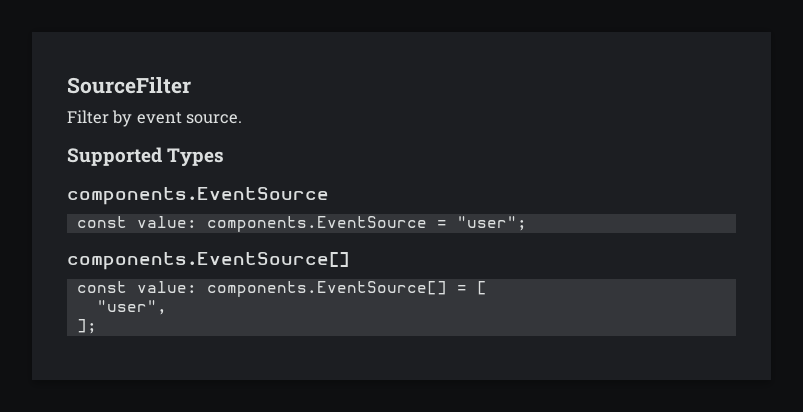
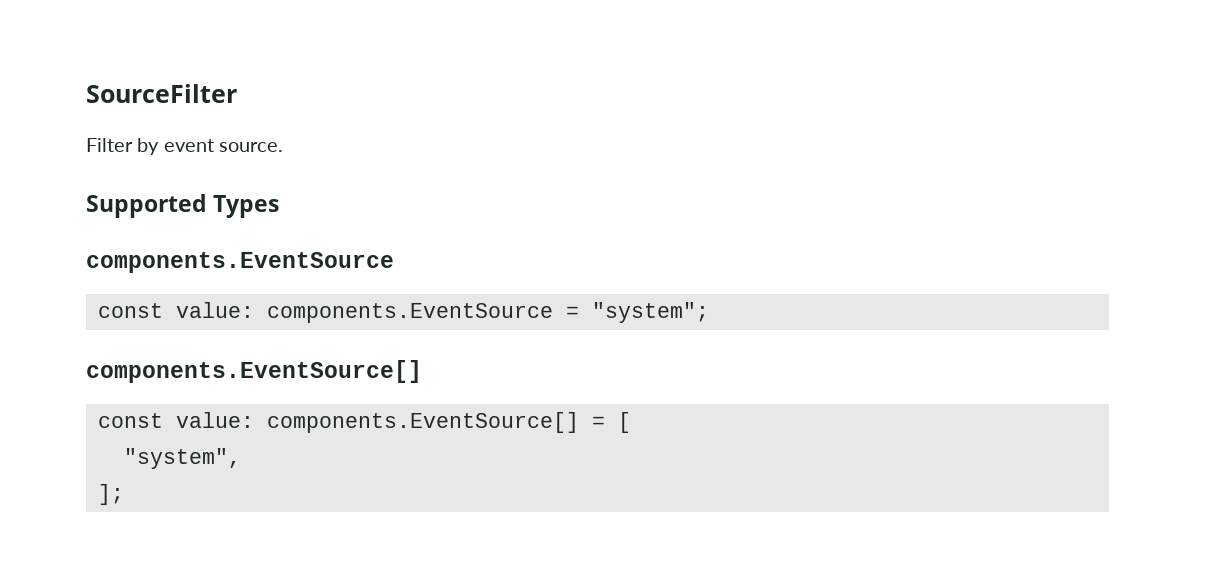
[456,216,527,231] "user"; -> [591,302,709,323] "system";
[96,300,167,315] "user", -> [123,448,241,469] "system",

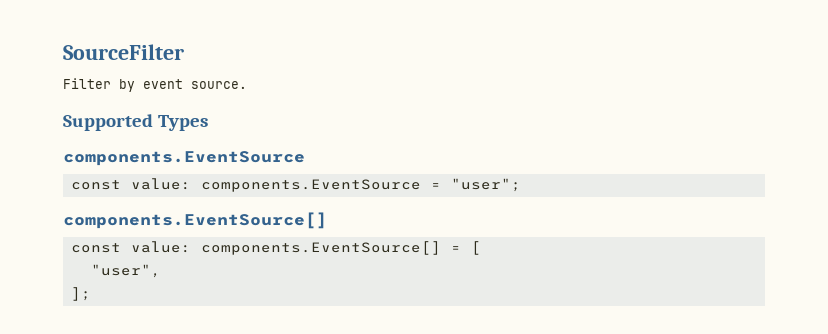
[591,302,709,323] "system"; -> [450,178,521,192] "user";
[123,448,241,469] "system", -> [90,264,161,278] "user",

